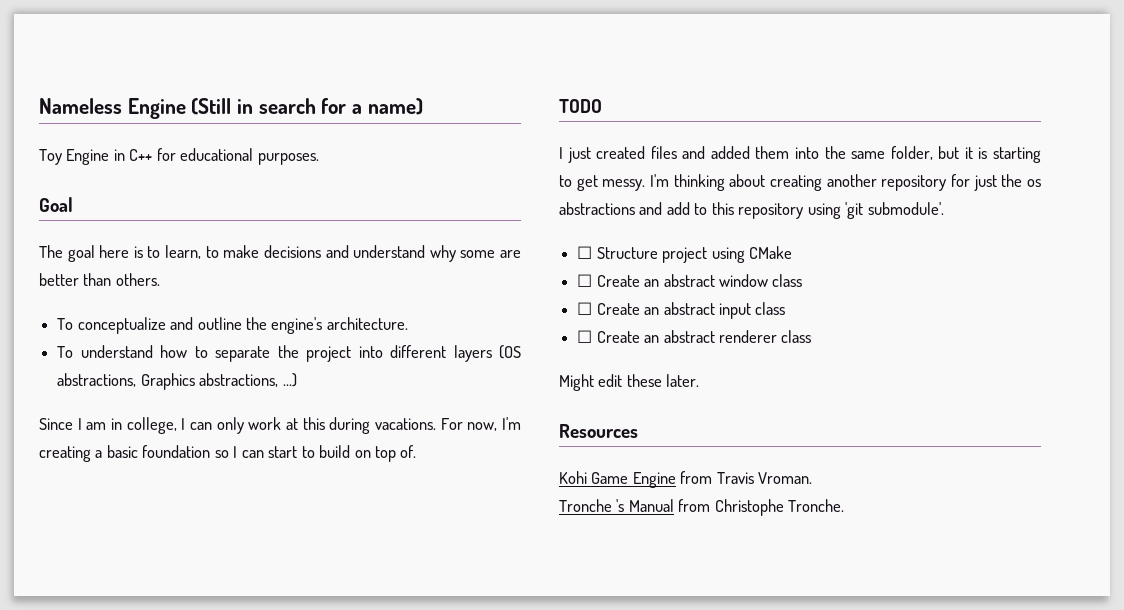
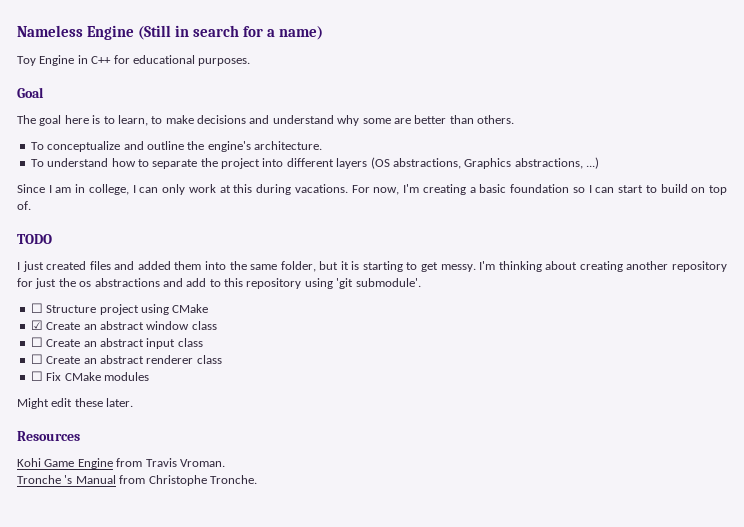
[577,274,593,287] ☐ -> [30,320,43,330] ☑
(812, 336) none -> [30,371,149,381] // ☐ Fix CMake modules

